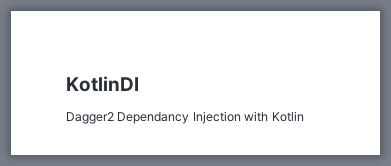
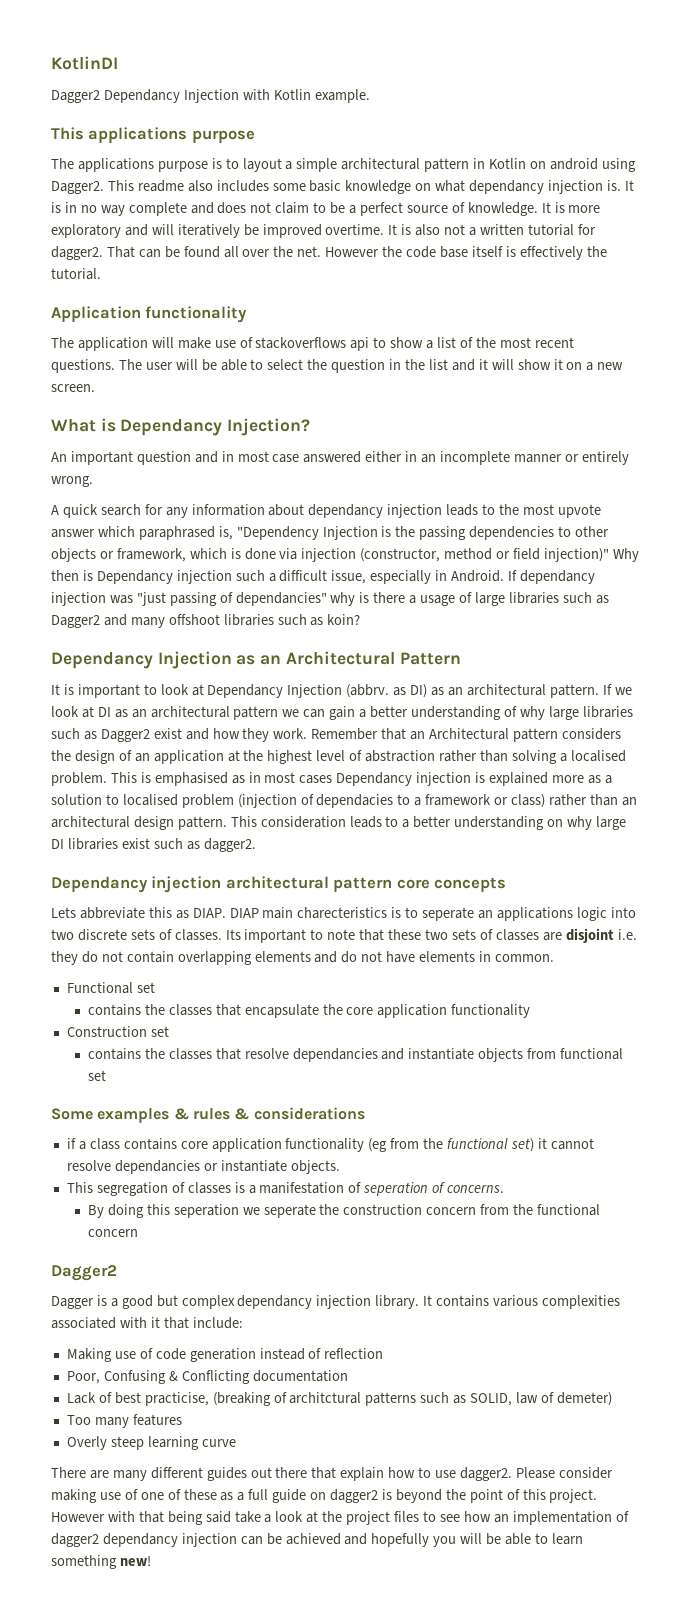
(304, 116) none -> [314,89,370,103] [51,127,255,143] [51,158,636,172] [51,180,634,194] [51,202,601,216] [51,224,596,238] [51,246,607,260] [51,268,101,280] [51,306,248,323] [51,337,574,351] [51,359,624,373] [51,384,95,392] [51,418,311,436] [51,451,629,465] [51,476,93,487] [51,504,601,518] [51,526,610,540] [51,548,639,562] [51,570,595,584] [51,592,609,606] [51,614,361,628] [51,651,461,669] [51,684,632,698] [51,706,633,720] [51,728,621,742] [51,750,626,764] [51,772,612,786] [51,794,637,808] [51,816,626,830] [51,838,256,852] [51,876,507,893] [51,907,636,921] [51,928,637,943] [51,951,554,965] [66,982,155,994] [87,1004,531,1018] [66,1026,169,1037] [87,1048,624,1062] [87,1070,106,1081] [51,1107,365,1123] [66,1138,594,1152] [66,1160,340,1174] [66,1182,505,1196] [87,1204,601,1218] [87,1229,138,1237] [51,1265,117,1281] [51,1295,620,1309] [51,1317,243,1329] [66,1348,384,1362] [66,1370,348,1384] [66,1392,612,1406] [66,1414,182,1428] [66,1436,236,1450] [51,1467,613,1481] [51,1489,598,1503] [51,1511,629,1525] [51,1533,583,1547] [51,1555,151,1569] example. // This applications purpose // The applications purpose is to layout a simple architectural pattern in Kotlin on android using Dagger2. This readme also includes some basic knowledge on what dependancy injection is. It is in no way complete and does not claim to be a perfect source of knowledge. It is more exploratory and will iteratively be improved overtime. It is also not a written tutorial for dagger2. That can be found all over the net. However the code base itself is effectively the tutorial. // Application functionality // The application will make use of stackoverflows api to show a list of the most recent questions. The user will be able to select the question in the list and it will show it on a new screen. // What is Dependancy Injection? // An important question and in most case answered either in an incomplete manner or entirely wrong. // A quick search for any information about dependancy injection leads to the most upvote answer which paraphrased is, "Dependency Injection is the passing dependencies to other objects or framework, which is done via injection (constructor, method or field injection)" Why then is Dependancy injection such a difficult issue, especially in Android. If dependancy injection was "just passing of dependancies" why is there a usage of large libraries such as Dagger2 and many offshoot libraries such as koin? // Dependancy Injection as an Architectural Pattern // It is important to look at Dependancy Injection (abbrv. as DI) as an architectural pattern. If we look at DI as an architectural pattern we can gain a better understanding of why large libraries such as Dagger2 exist and how they work. Remember that an Architectural pattern considers the design of an application at the highest level of abstraction rather than solving a localised problem. This is emphasised as in most cases Dependancy injection is explained more as a solution to localised problem (injection of dependacies to a framework or class) rather than an architectural design pattern. This consideration leads to a better understanding on why large DI libraries exist such as dagger2. // Dependancy injection architectural pattern core concepts // Lets abbreviate this as DIAP. DIAP main charecteristics is to seperate an applications logic into two discrete sets of classes. Its important to note that these two sets of classes are disjoint i.e. they do not contain overlapping elements and do not have elements in common. // Functional set // contains the classes that encapsulate the core application functionality // Construction set // contains the classes that resolve dependancies and instantiate objects from functional set // Some examples & rules & considerations // if a class contains core application functionality (eg from the functional set) it cannot resolve dependancies or instantiate objects. // This segregation of classes is a manifestation of seperation of concerns. // By doing this seperation we seperate the construction concern from the functional concern // Dagger2 // Dagger is a good but complex dependancy injection library. It contains various complexities associated with it that include: // Making use of code generation instead of reflection // Poor, Confusing & Conflicting documentation // Lack of best practicise, (breaking of architctural patterns such as SOLID, law of demeter) // Too many features // Overly steep learning curve // There are many different guides out there that explain how to use dagger2. Please consider making use of one of these as a full guide on dagger2 is beyond the point of this project. However with that being said take a look at the project files to see how an implementation of dagger2 dependancy injection can be achieved and hopefully you will be able to learn something new!

